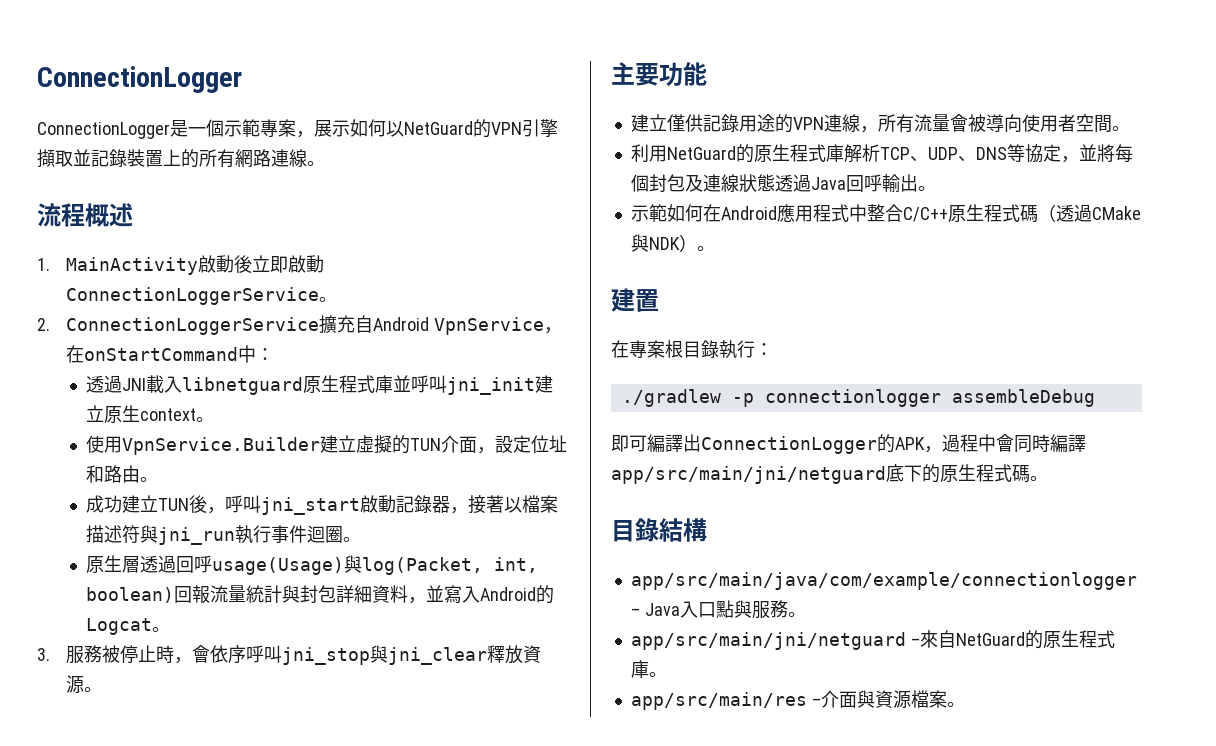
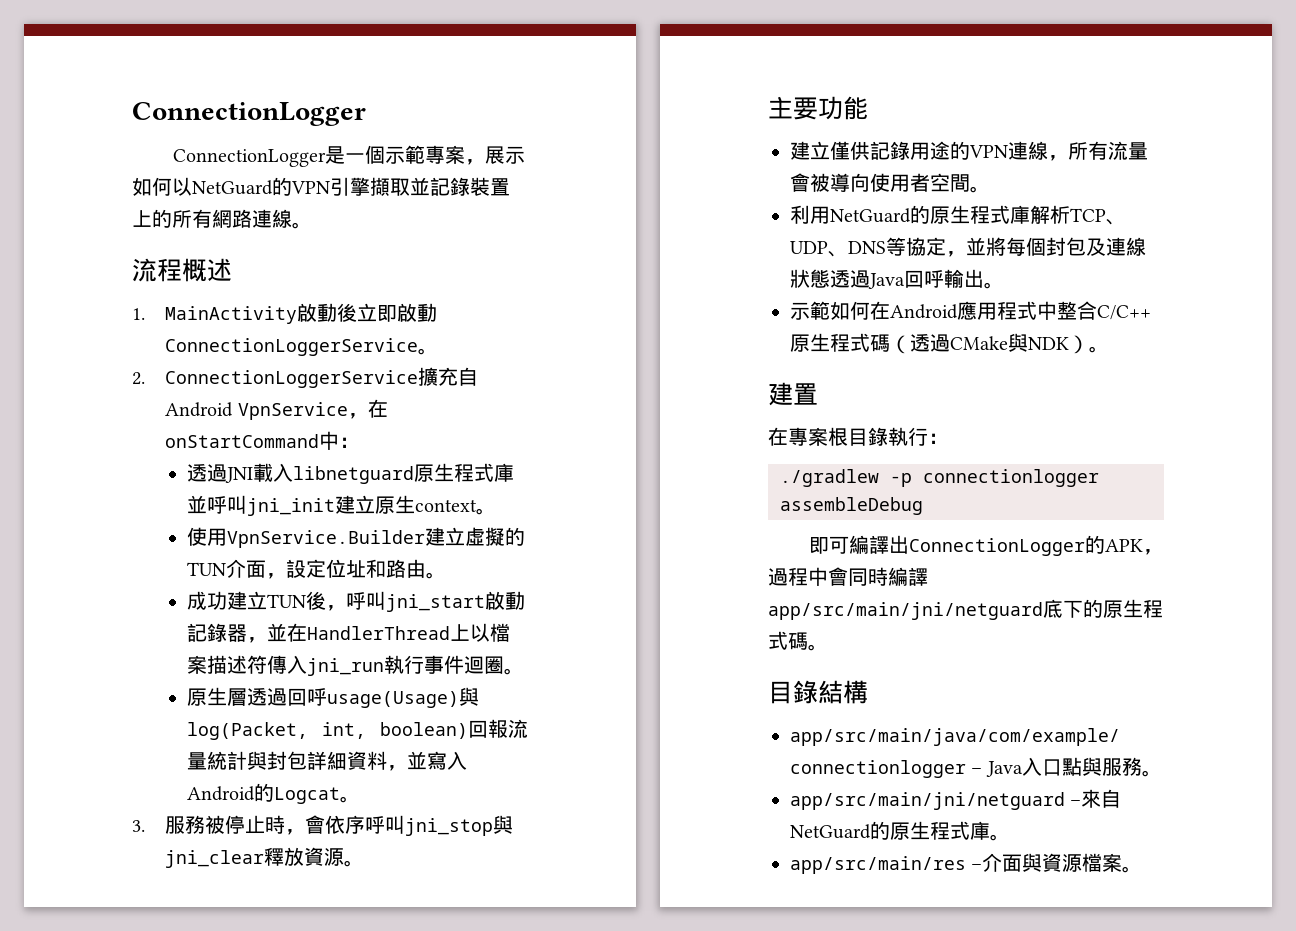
[468,495,505,514] 接著 -> [267,623,471,642] 並在HandlerThread上
[140,525,159,543] 與 -> [267,655,308,674] 傳入

